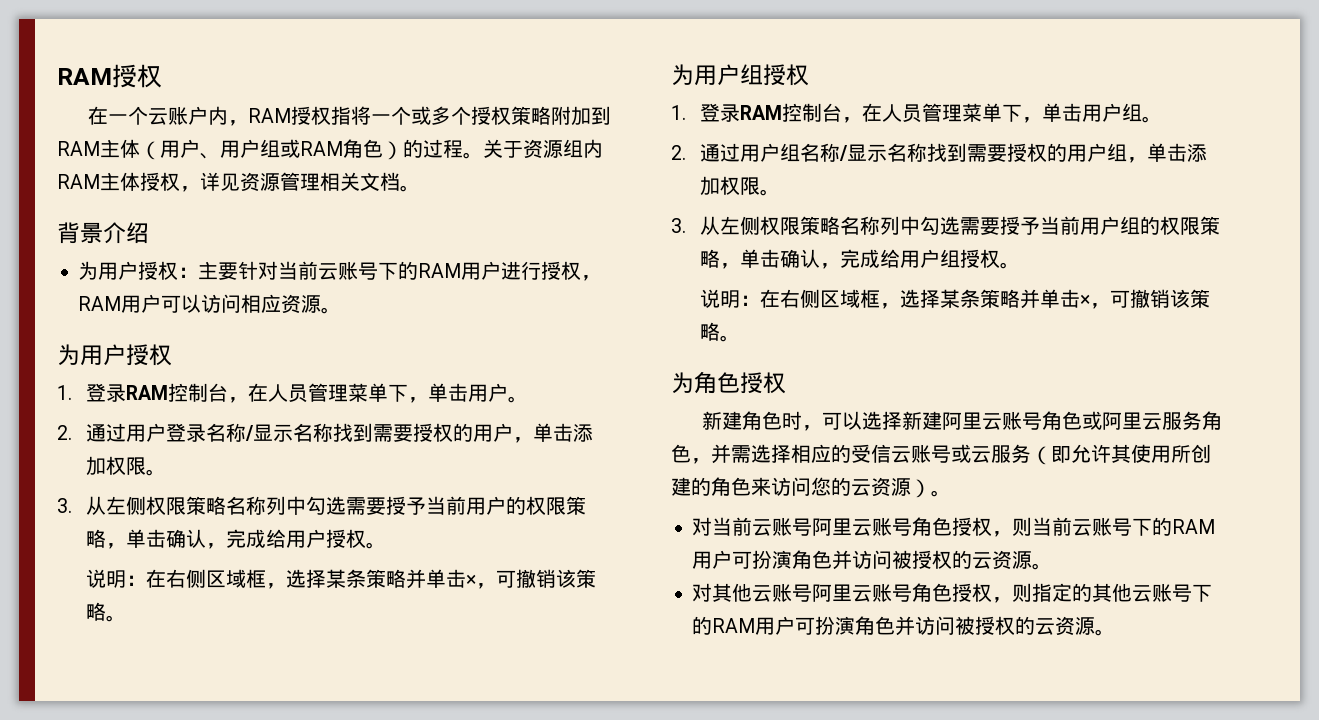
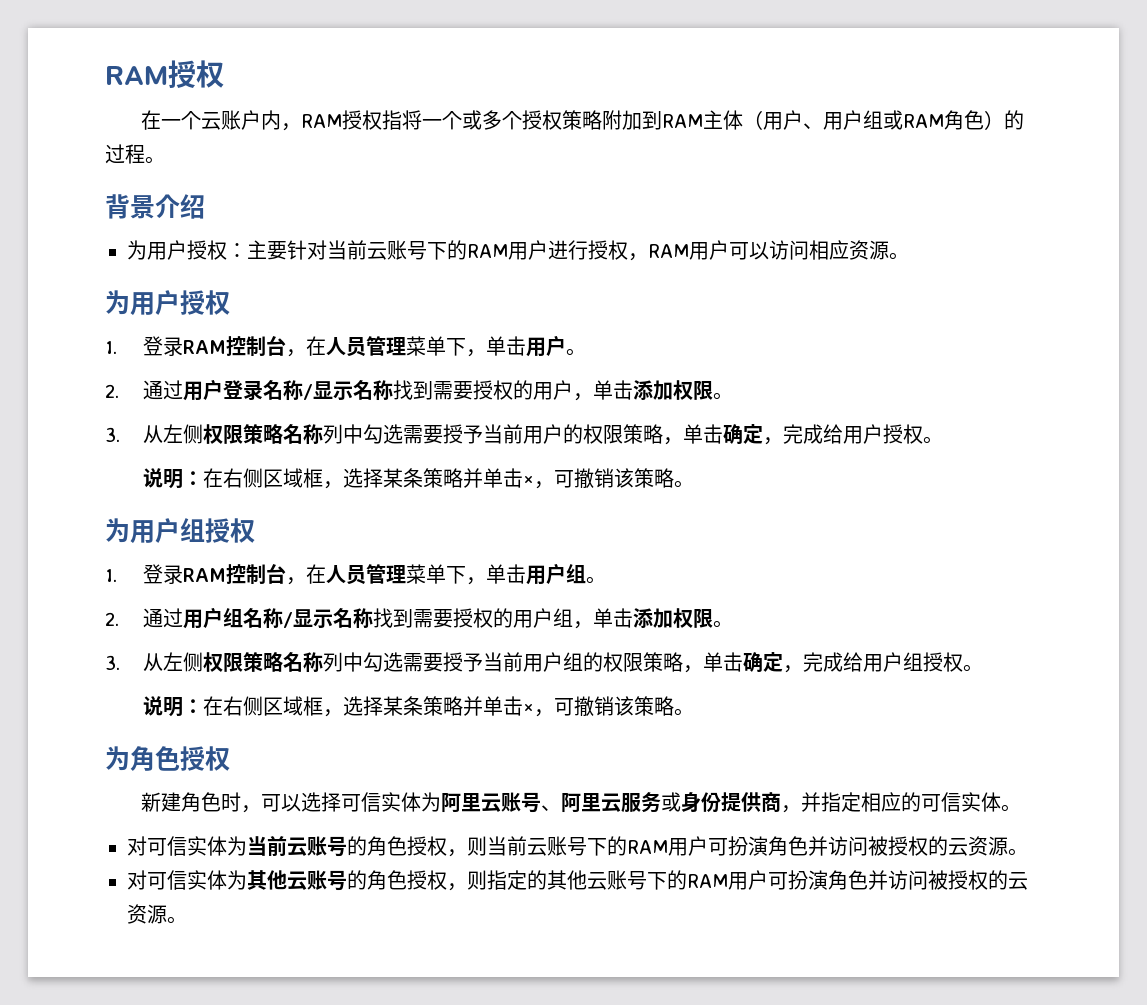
[483,139,603,159] [57,172,420,192] 关于资源组内RAM主体授权，详见资源管理相关文档。 -> (165, 160) none
[186,529,207,548] 认 -> [743,424,764,444] 定
[800,249,821,268] 认 -> [763,652,784,672] 定
[901,411,1102,430] 新建阿里云账号角色或 -> [340,792,561,813] 可信实体为阿里云账号、
[1201,411,1222,430] [671,444,1211,465] [671,477,951,498] [692,517,913,536] 角色，并需选择相应的受信云账号或云服务（即允许其使用所创建的角色来访问您的云资源）。 // 对当前云账号阿里云账号 -> [660,792,1021,813] [127,836,367,857] 或身份提供商，并指定相应的可信实体。 // 对可信实体为当前云账号的
[712,583,913,602] 其他云账号阿里云账号 -> [147,870,367,891] 可信实体为其他云账号的

